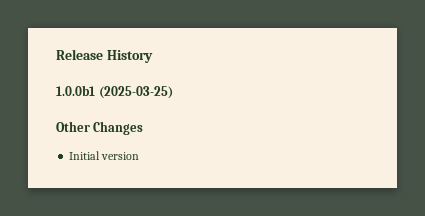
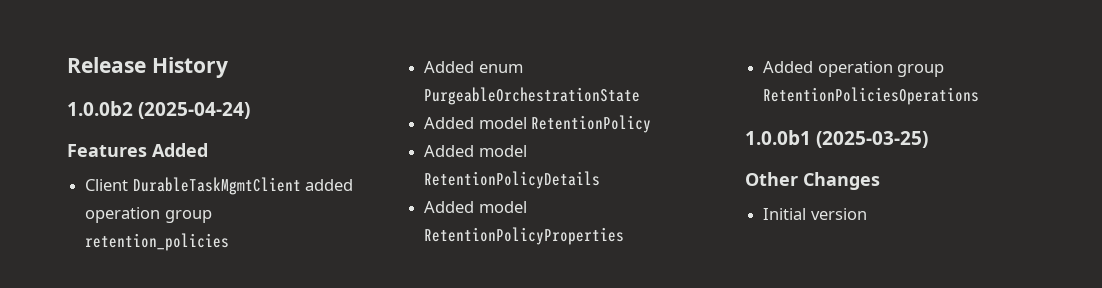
(153, 56) none -> [67,101,251,119] [67,143,208,157] [85,177,354,195] [85,207,212,223] [85,233,230,251] [424,61,523,73] [424,87,641,105] [424,115,652,133] [424,145,527,157] [424,171,601,189] [424,201,527,213] [424,227,625,245] [763,61,945,77] [763,87,980,105] // 1.0.0b2 (2025-04-24) // Features Added // Client DurableTaskMgmtClient added operation group retention_policies // Added enum PurgeableOrchestrationState // Added model RetentionPolicy // Added model RetentionPolicyDetails // Added model RetentionPolicyProperties // Added operation group RetentionPoliciesOperations

